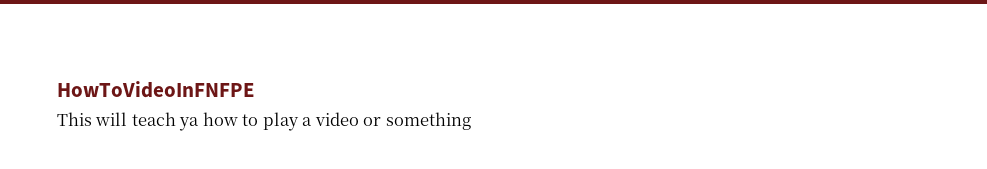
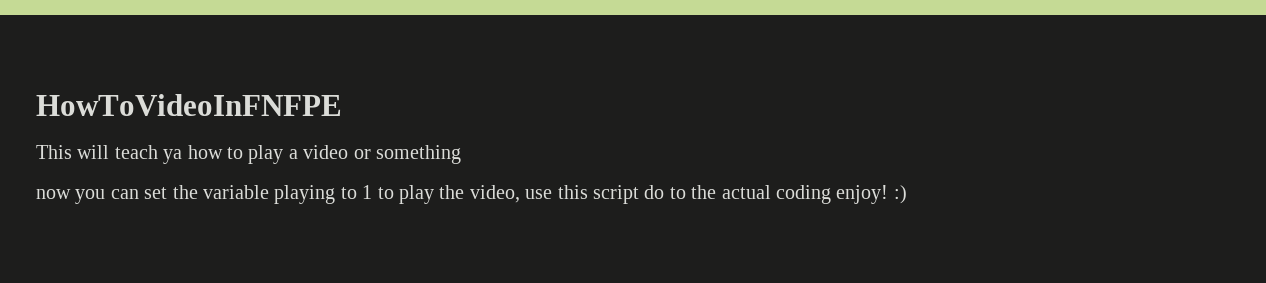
(471, 121) none -> [36,185,907,204] // now you can set the variable playing to 1 to play the video, use this script do to the actual coding enjoy! :)

